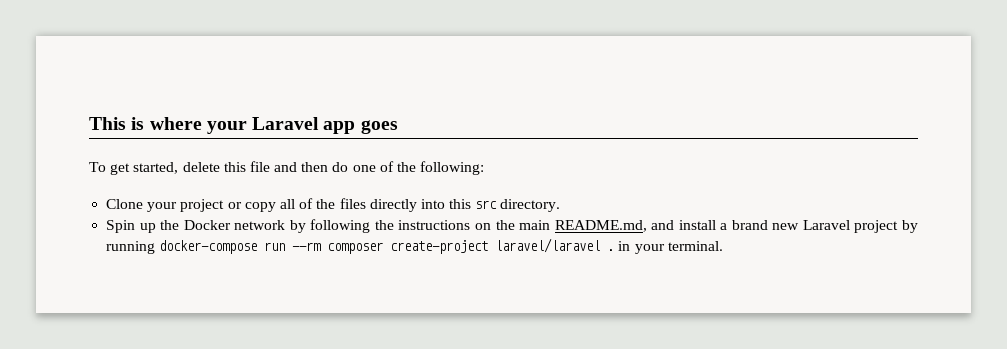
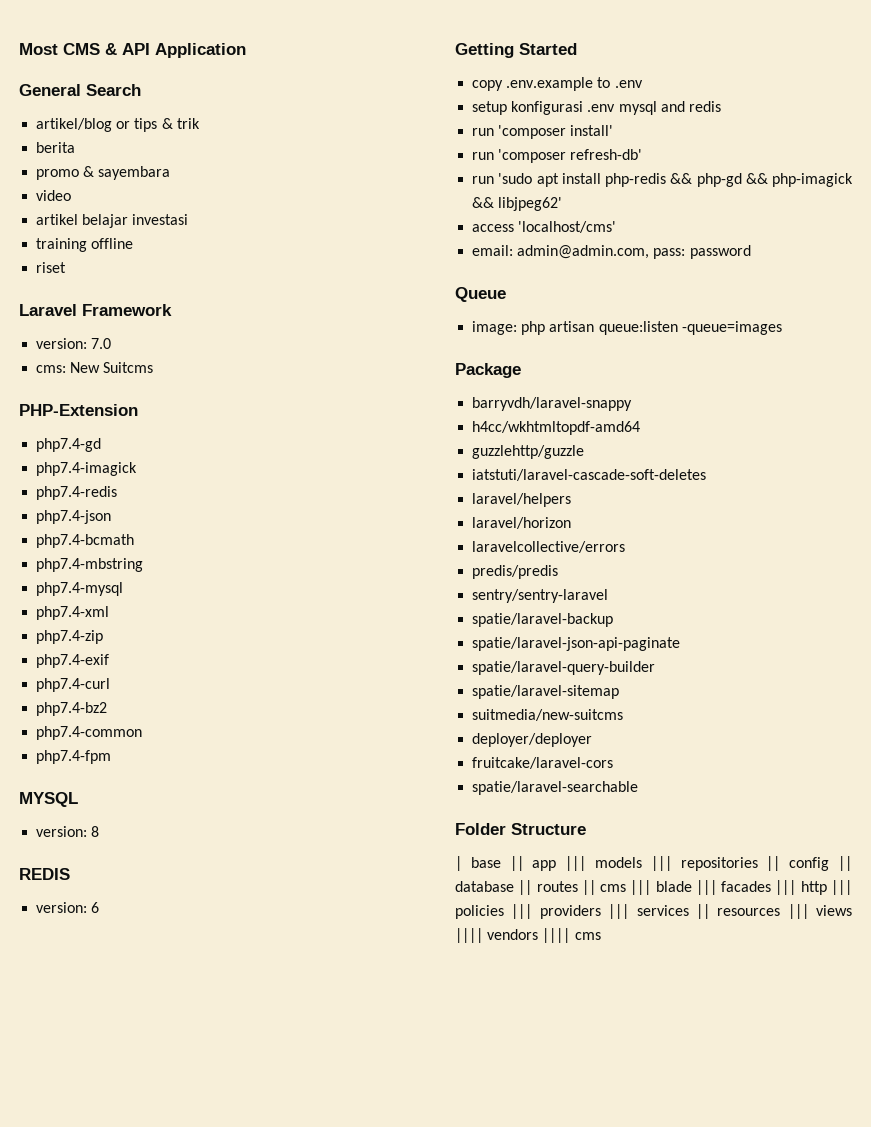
[89,117,398,134] [89,161,485,175] [106,198,561,212] [106,219,919,233] [106,238,723,254] This is where your Laravel app goes // To get started, delete this file and then do one of the following: // Clone your project or copy all of the files directly into this src directory. // Spin up the Docker network by following the instructions on the main README.md, and install a brand new Laravel project by running docker-compose run --rm composer create-project laravel/laravel . in your terminal. -> [19,43,246,58] [19,84,141,96] [36,118,200,132] [36,142,76,153] [36,166,171,180] [36,190,72,201] [36,214,189,228] [36,238,134,252] [36,262,67,273] [19,304,172,316] [36,338,112,349] [36,362,154,373] [19,404,138,416] [36,438,102,452] [36,462,138,476] [36,486,118,500] [36,510,112,524] [36,534,135,548] [36,558,144,572] [36,582,124,596] [36,606,110,620] [36,630,104,644] [36,654,110,668] [36,678,111,692] [36,702,108,716] [36,726,143,740] [36,750,112,764] [19,792,78,807] [36,826,100,837] [19,868,70,880] [36,902,100,913] [455,43,577,58] [472,77,643,91] [472,101,721,115] [472,125,614,139] [472,149,643,163] [472,173,853,187] [472,197,563,211] [472,221,617,233] [472,245,751,259] [455,287,506,302] [472,321,782,335] [455,363,521,378] [472,397,633,411] [472,421,641,435] [472,445,585,459] [472,469,707,481] [472,493,572,507] [472,517,572,529] [472,541,626,553] [472,565,559,579] [472,589,609,603] [472,613,614,627] [472,637,681,651] [472,661,656,675] [472,685,620,699] [472,709,624,721] [472,733,593,747] [472,757,614,769] [472,781,639,795] [455,823,586,835] [455,856,852,871] [455,880,852,895] [455,904,852,919] [455,928,601,943] Most CMS & API Application // General Search // artikel/blog or tips & trik // berita // promo & sayembara // video // artikel belajar investasi // training offline // riset // Laravel Framework // version: 7.0 // cms: New Suitcms // PHP-Extension // php7.4-gd // php7.4-imagick // php7.4-redis // php7.4-json // php7.4-bcmath // php7.4-mbstring // php7.4-mysql // php7.4-xml // php7.4-zip // php7.4-exif // php7.4-curl // php7.4-bz2 // php7.4-common // php7.4-fpm // MYSQL // version: 8 // REDIS // version: 6 // Getting Started // copy .env.example to .env // setup konfigurasi .env mysql and redis // run 'composer install' // run 'composer refresh-db' // run 'sudo apt install php-redis && php-gd && php-imagick && libjpeg62' // access 'localhost/cms' // email: admin@admin.com, pass: password // Queue // image: php artisan queue:listen -queue=images // Package // barryvdh/laravel-snappy // h4cc/wkhtmltopdf-amd64 // guzzlehttp/guzzle // iatstuti/laravel-cascade-soft-deletes // laravel/helpers // laravel/horizon // laravelcollective/errors // predis/predis // sentry/sentry-laravel // spatie/laravel-backup // spatie/laravel-json-api-paginate // spatie/laravel-query-builder // spatie/laravel-sitemap // suitmedia/new-suitcms // deployer/deployer // fruitcake/laravel-cors // spatie/laravel-searchable // Folder Structure // | base || app ||| models ||| repositories || config || database || routes || cms ||| blade ||| facades ||| http ||| policies ||| providers ||| services || resources ||| views |||| vendors |||| cms

